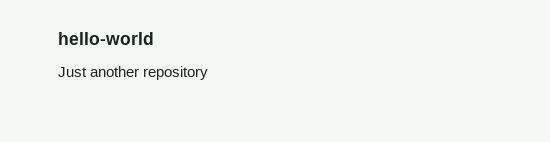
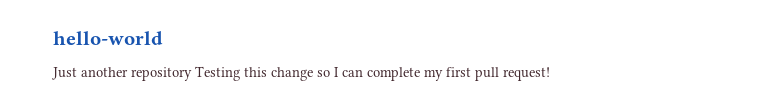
(209, 73) none -> [195,66,550,81] Testing this change so I can complete my first pull request!

